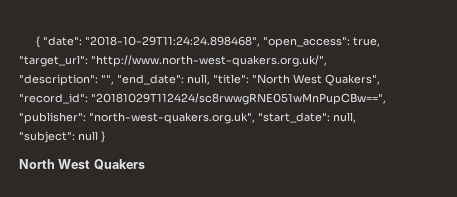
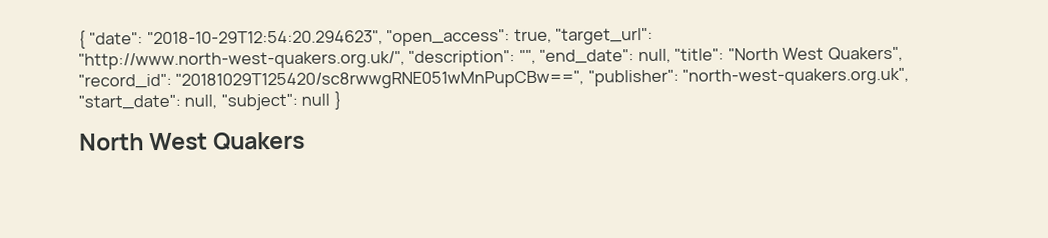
[85,36,261,47] "2018-10-29T11:24:24.898468", -> [146,30,383,47] "2018-10-29T12:54:20.294623",
[91,93,386,105] "20181029T112424/sc8rwwgRNE051wMnPupCBw==", -> [175,70,585,90] "20181029T125420/sc8rwwgRNE051wMnPupCBw==",

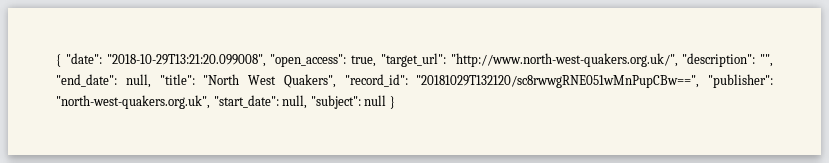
[146,30,383,47] "2018-10-29T12:54:20.294623", -> [106,54,266,67] "2018-10-29T13:21:20.099008",
[175,70,585,90] "20181029T125420/sc8rwwgRNE051wMnPupCBw==", -> [416,75,700,88] "20181029T132120/sc8rwwgRNE051wMnPupCBw==",
[79,131,306,151] // North West Quakers -> (395, 102) none

